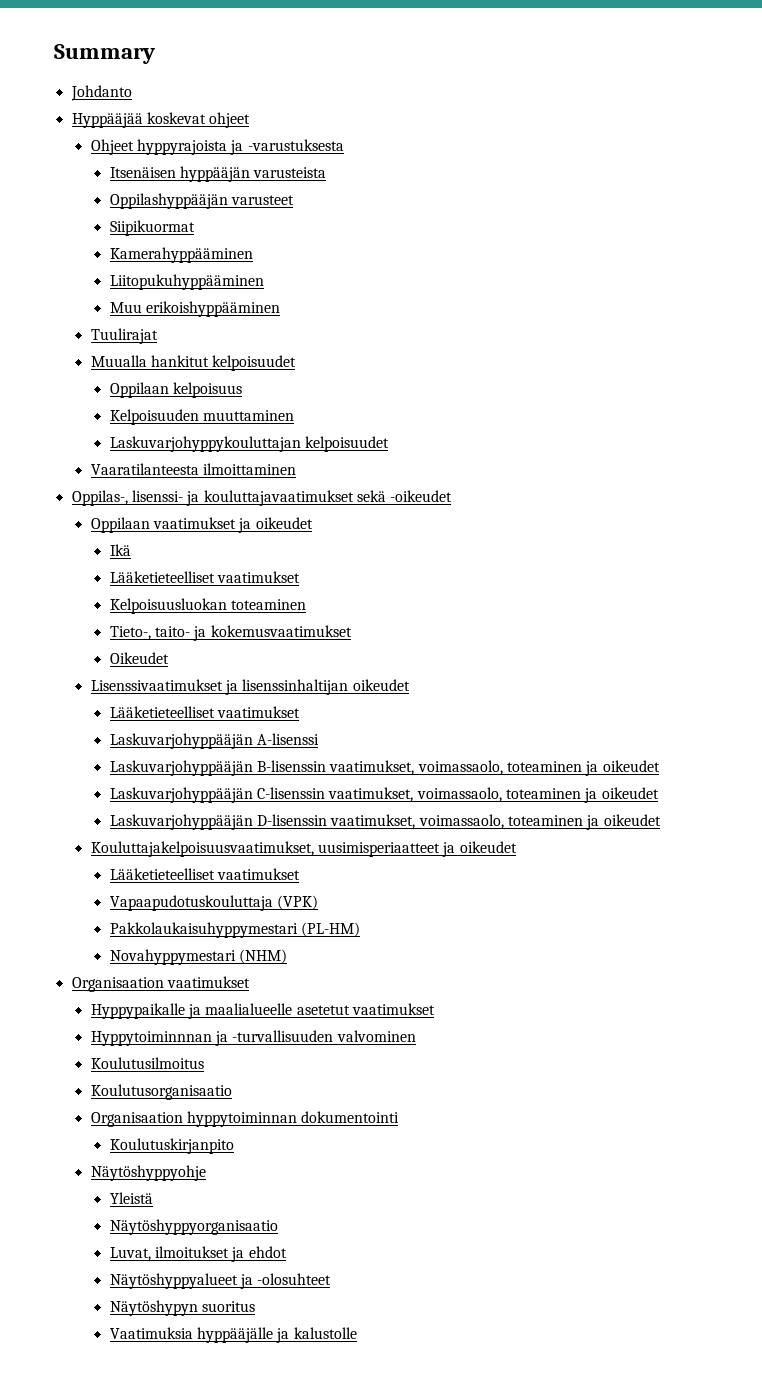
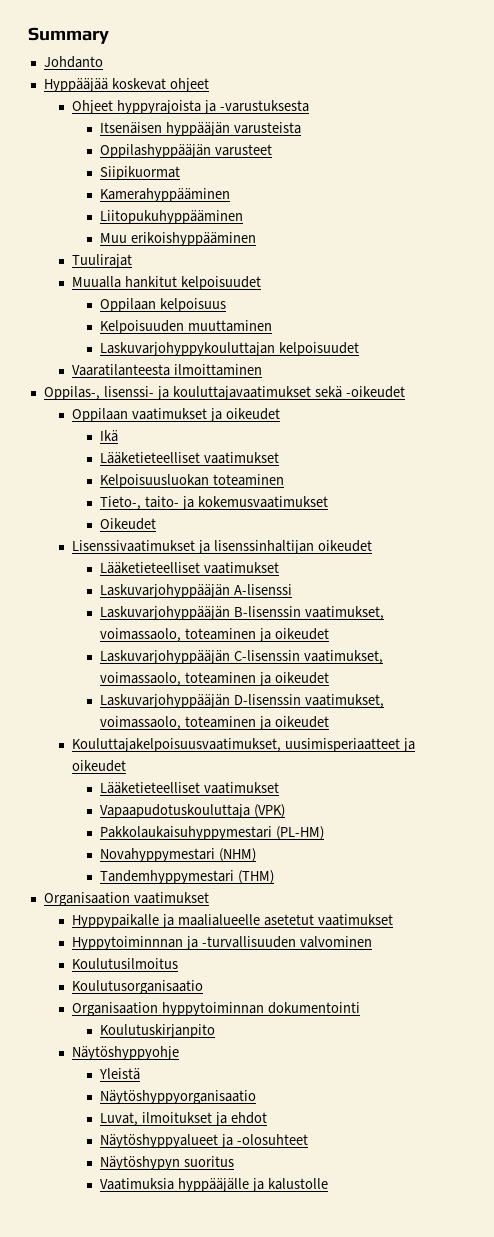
(288, 956) none -> [100,870,275,884] // Tandemhyppymestari (THM)

